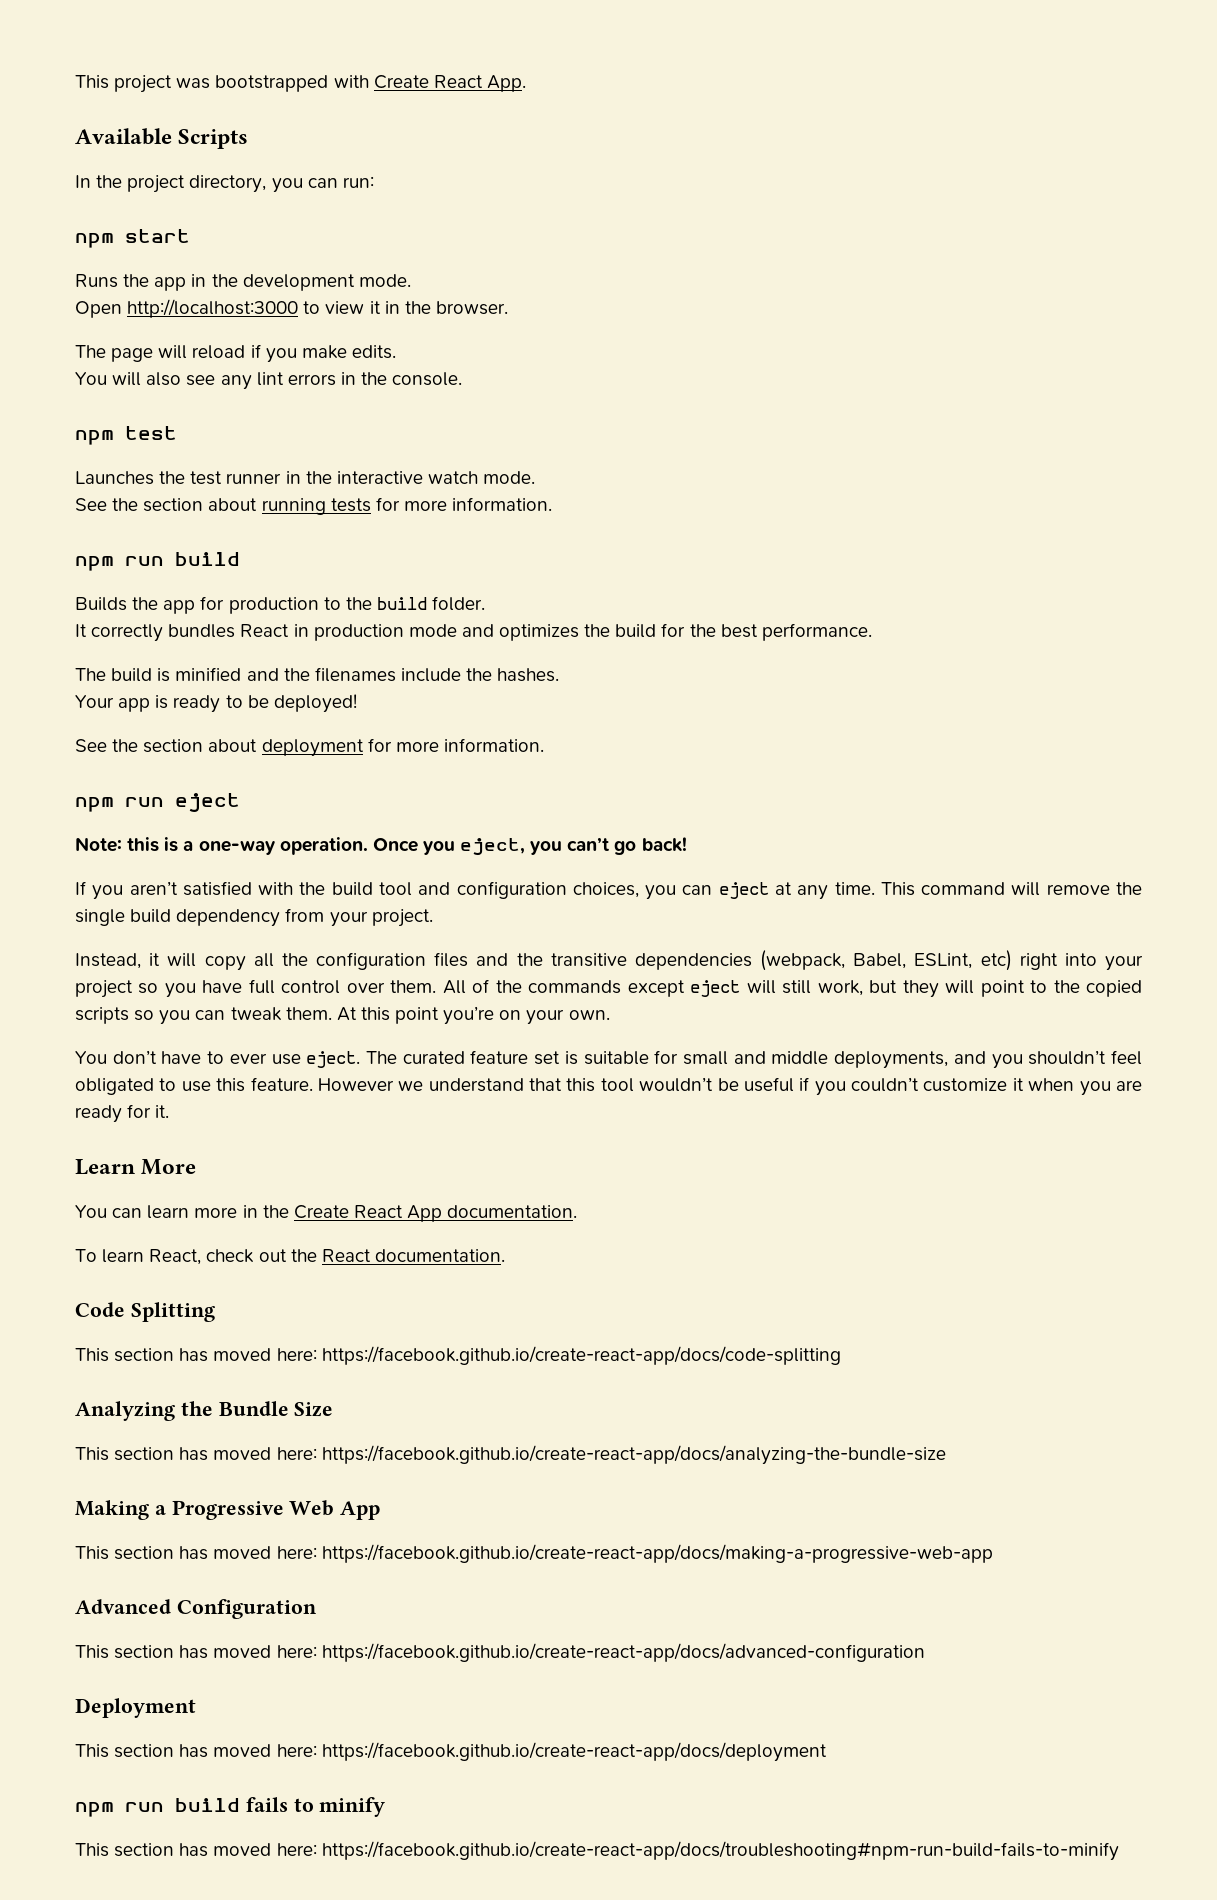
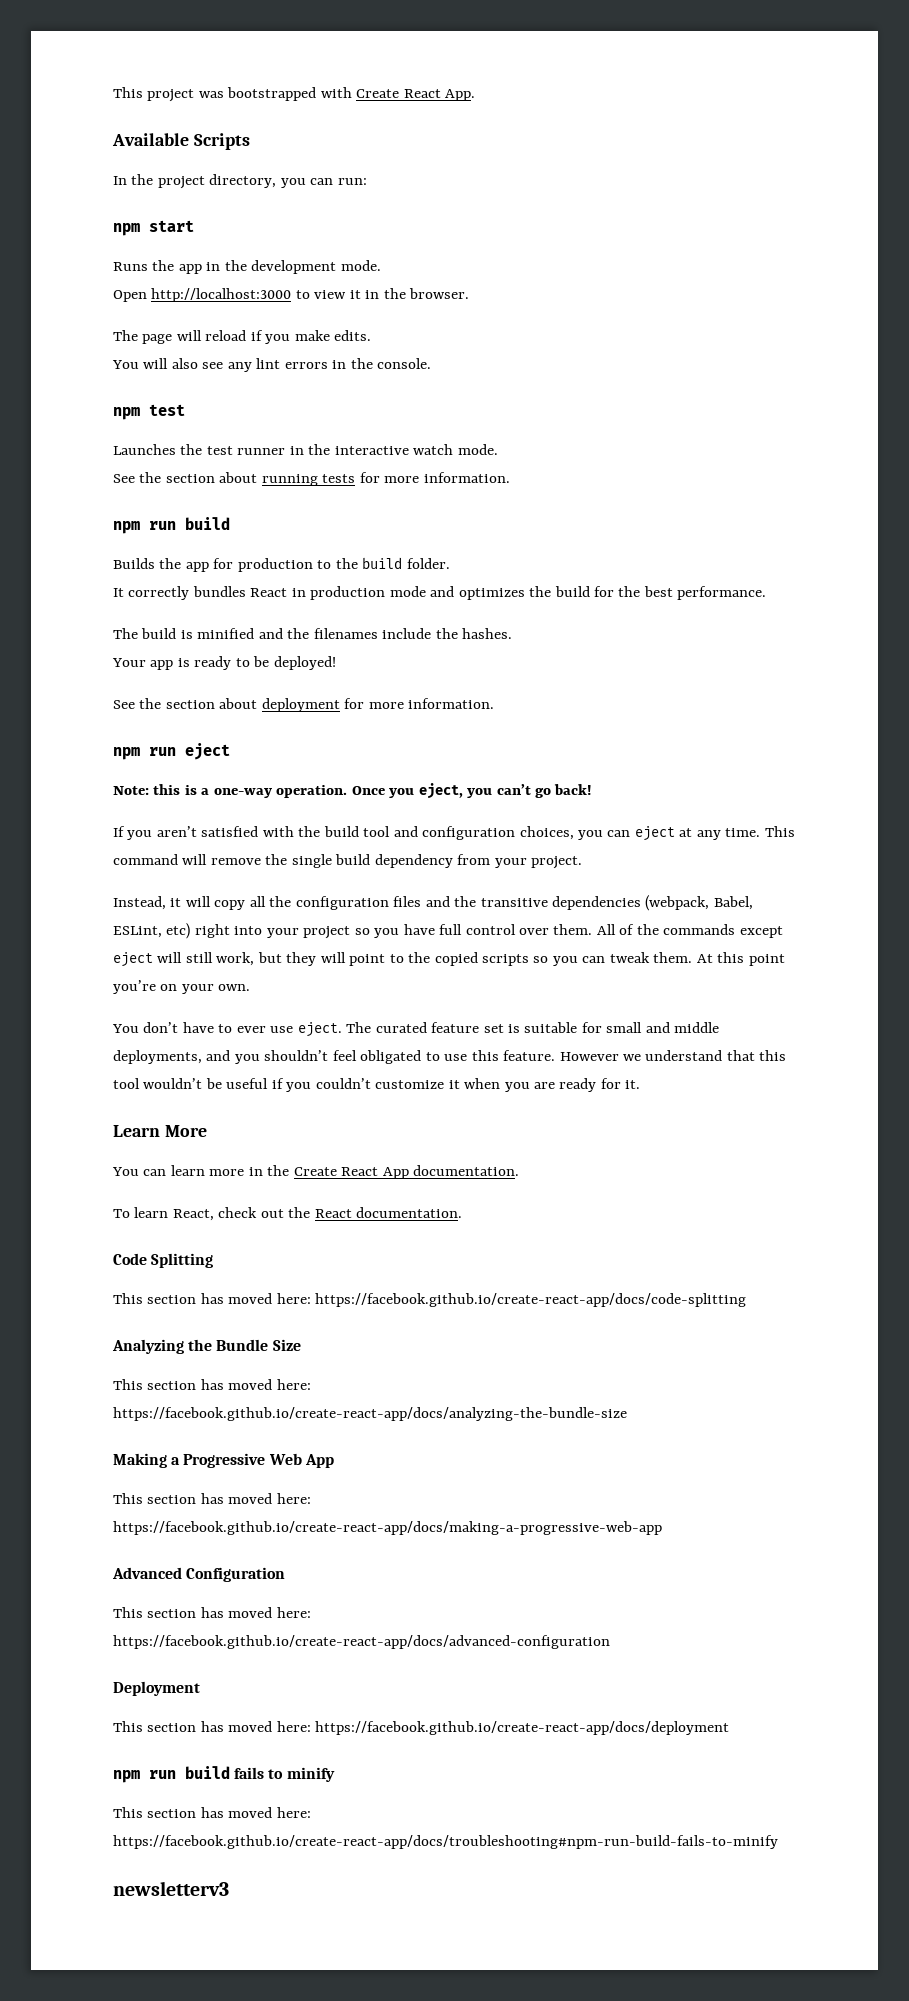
(1119, 1851) none -> [113,1881,229,1896] // newsletterv3

